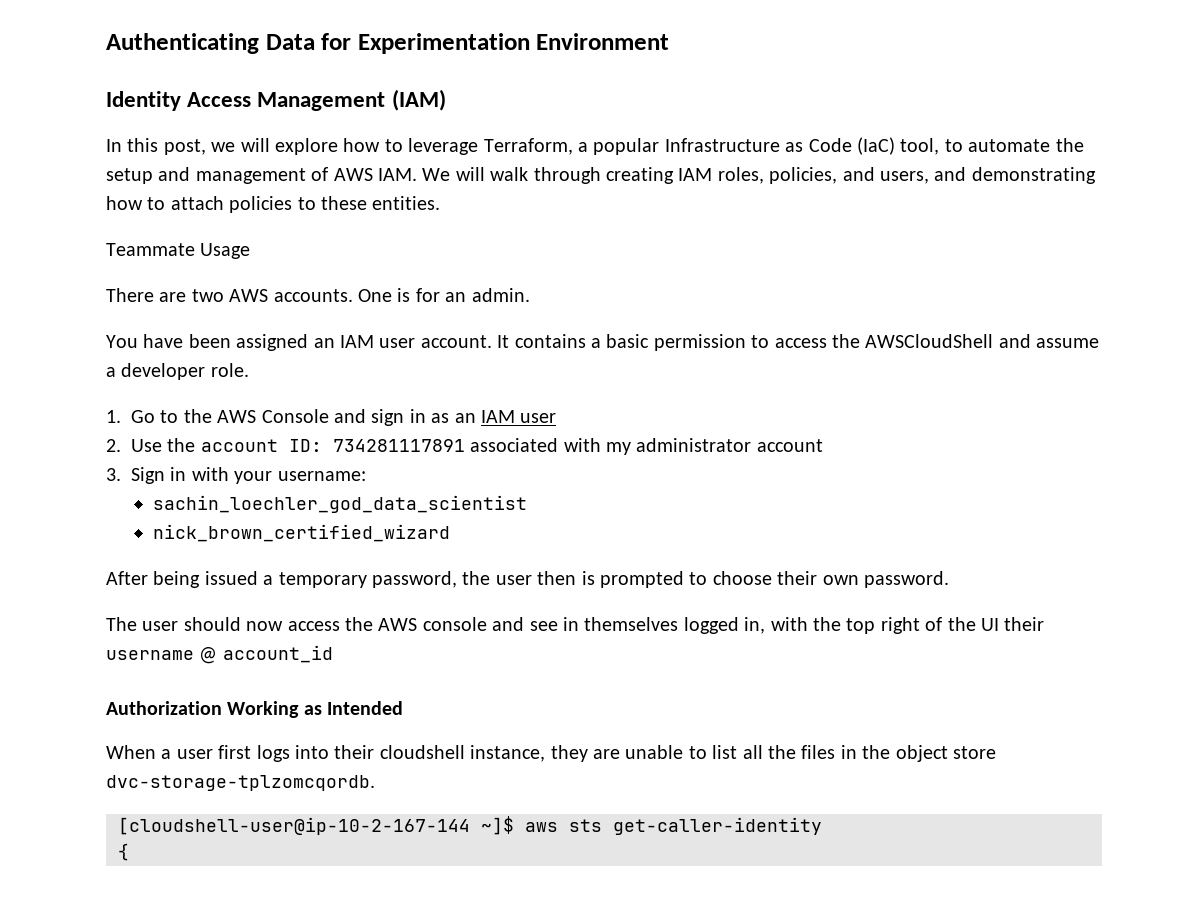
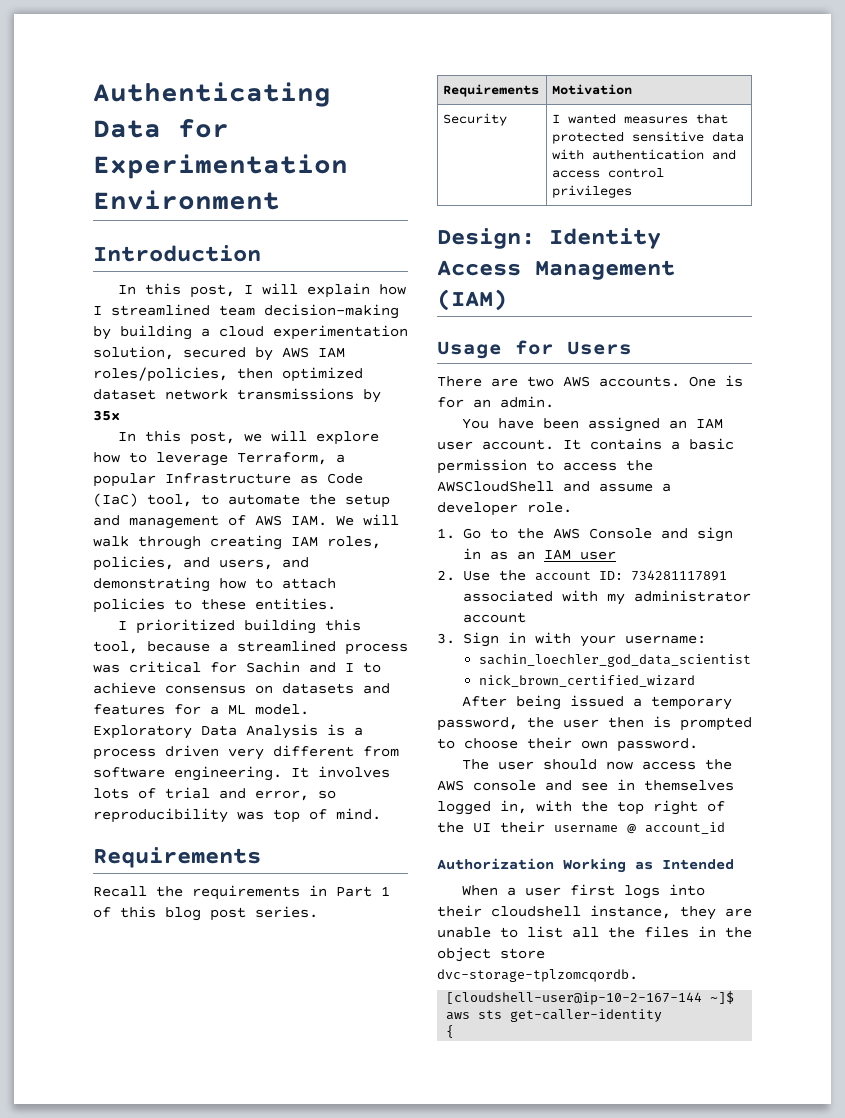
[106,89,446,111] Identity Access Management (IAM) -> [93,245,261,262] [118,283,407,298] [93,304,399,319] [93,325,408,340] [93,346,345,361] [93,367,363,382] [93,388,381,403] [93,410,120,421] Introduction // In this post, I will explain how I streamlined team decision-making by building a cloud experimentation solution, secured by AWS IAM roles/policies, then optimized dataset network transmissions by 35x
[106,243,195,256] Teammate -> [118,619,362,634] [93,640,408,655] [93,661,381,673] [93,682,390,694] [93,704,309,715] [93,724,363,739] [93,745,399,760] [93,766,390,781] [93,787,336,801] [93,808,381,823] [93,847,261,868] [93,885,390,900] [93,906,318,921] [443,84,540,97] [552,84,633,95] [443,113,508,126] [552,113,729,124] [552,131,745,144] [552,149,737,160] [552,168,665,178] [552,185,633,198] [437,228,661,249] [437,260,675,280] [437,289,507,311] I prioritized building this tool, because a streamlined process was critical for Sachin and I to achieve consensus on datasets and features for a ML model. Exploratory Data Analysis is a process driven very different from software engineering. It involves lots of trial and error, so reproducibility was top of mind. // Requirements // Recall the requirements in Part 1 of this blog post series. // Requirements | Motivation // Security | I wanted measures that protected sensitive data with authentication and access control privileges // Design: Identity Access Management (IAM) //
(251, 251) none -> [515,340,632,355] for Users

